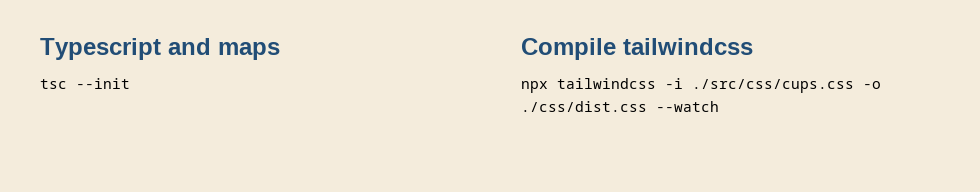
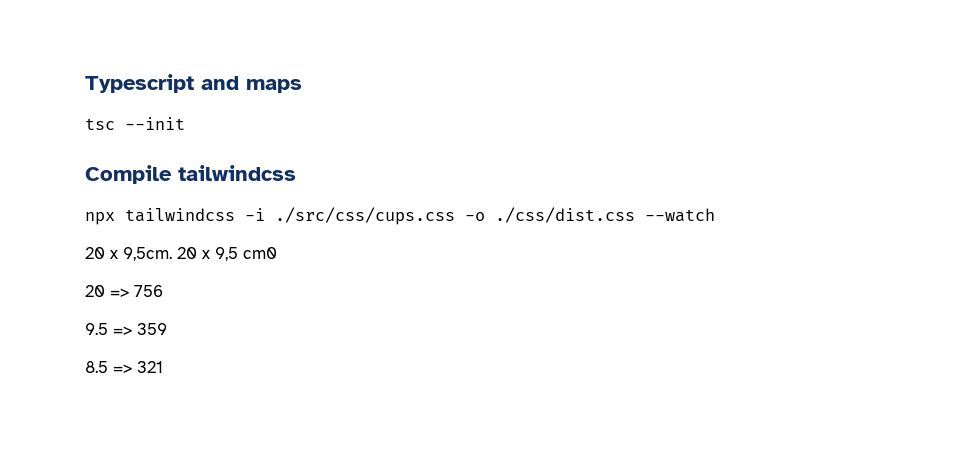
(719, 106) none -> [85,247,277,261] [85,285,163,297] [85,323,167,335] [85,361,163,373] // 20 x 9,5cm. 20 x 9,5 cm0 // 20 => 756 // 9.5 => 359 // 8.5 => 321

